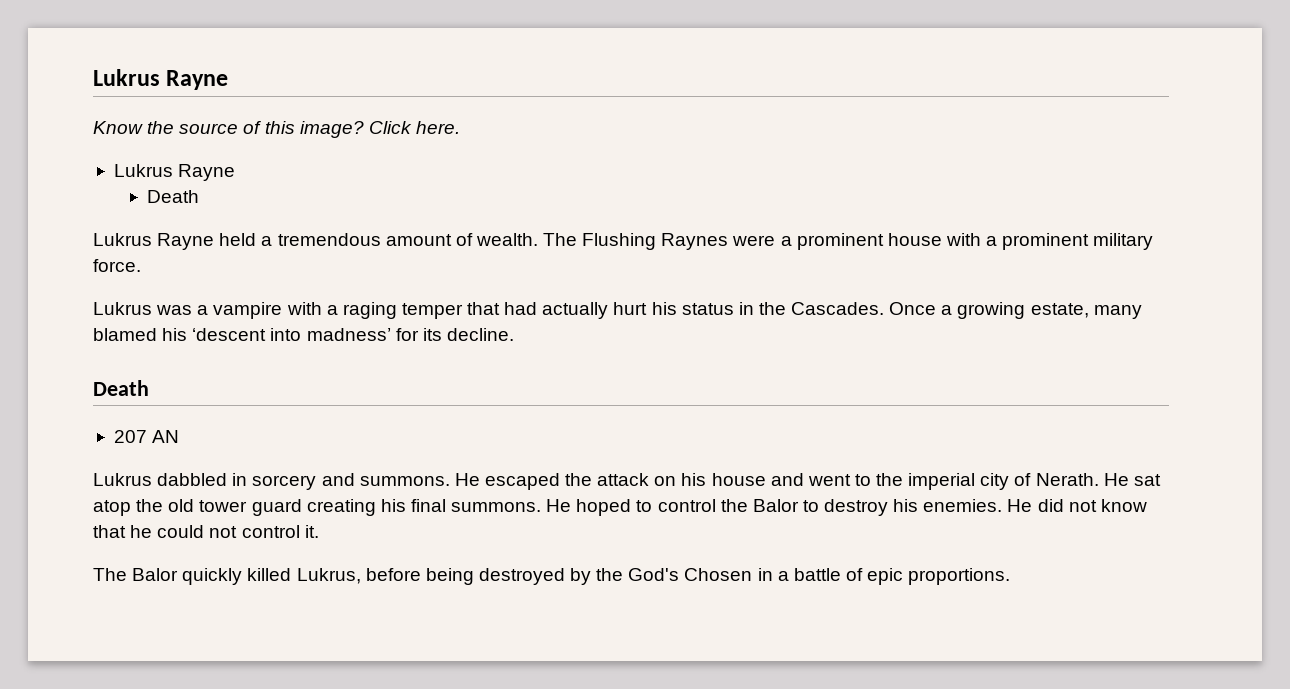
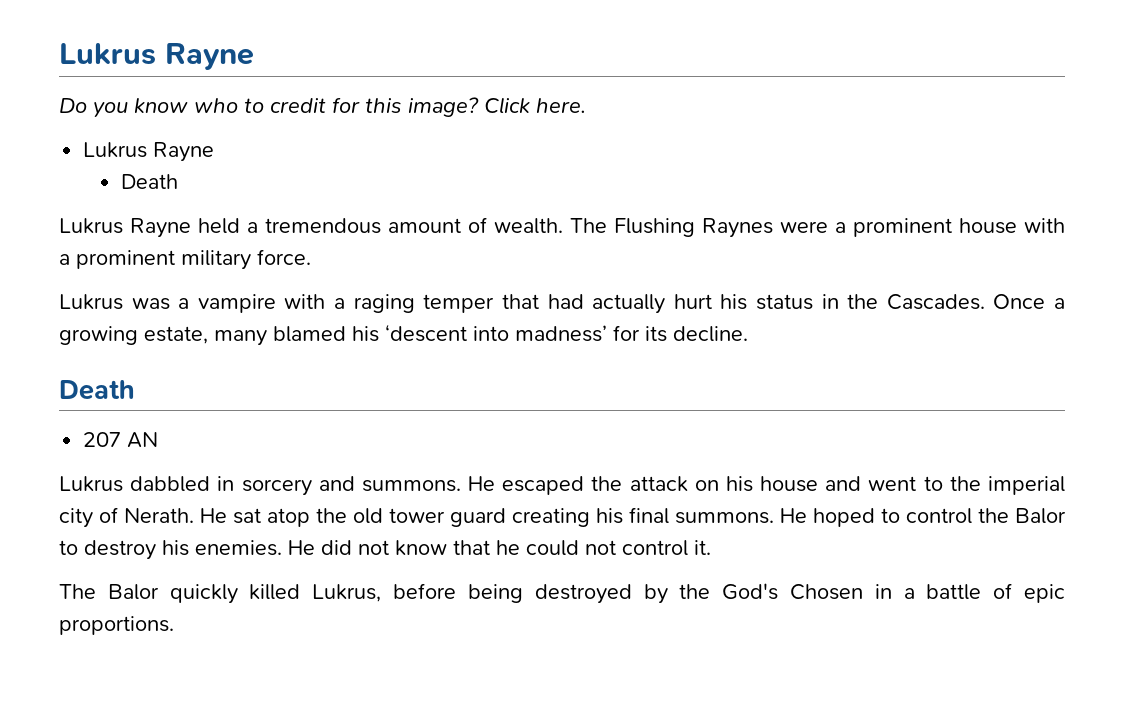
[93,69,229,90] [93,121,262,134] Lukrus Rayne // Know the source of -> [59,43,254,70] [59,97,360,118] Lukrus Rayne // Do you know who to credit for

